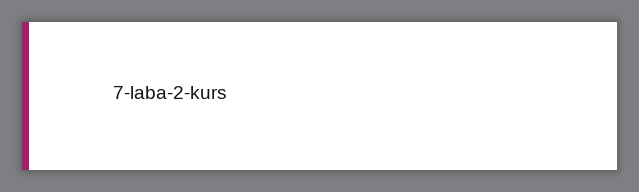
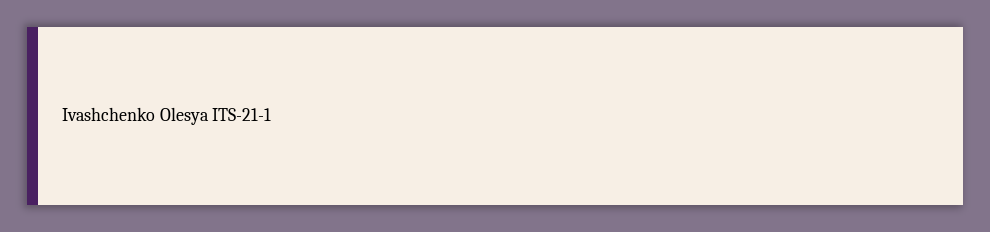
[113,86,227,99] 7-laba-2-kurs -> [62,107,272,125] Ivashchenko Olesya ITS-21-1

